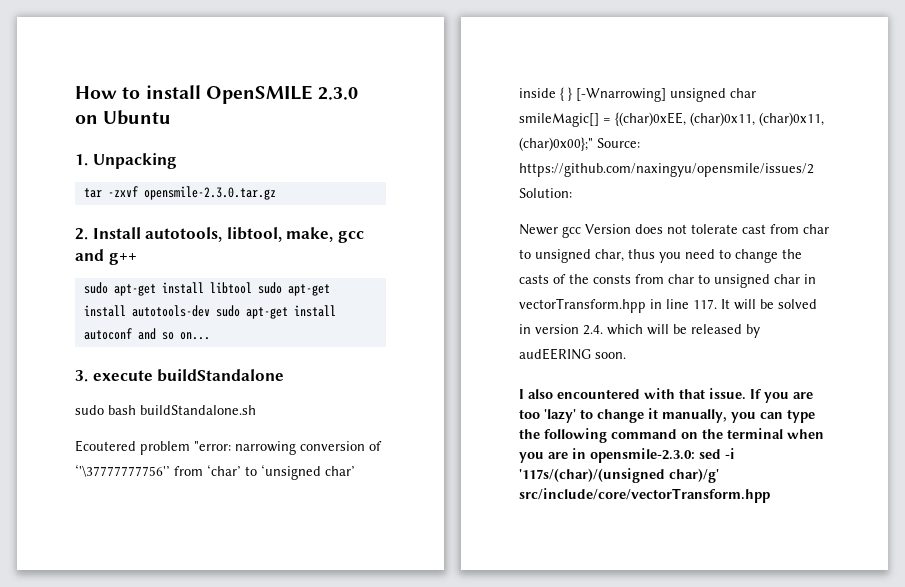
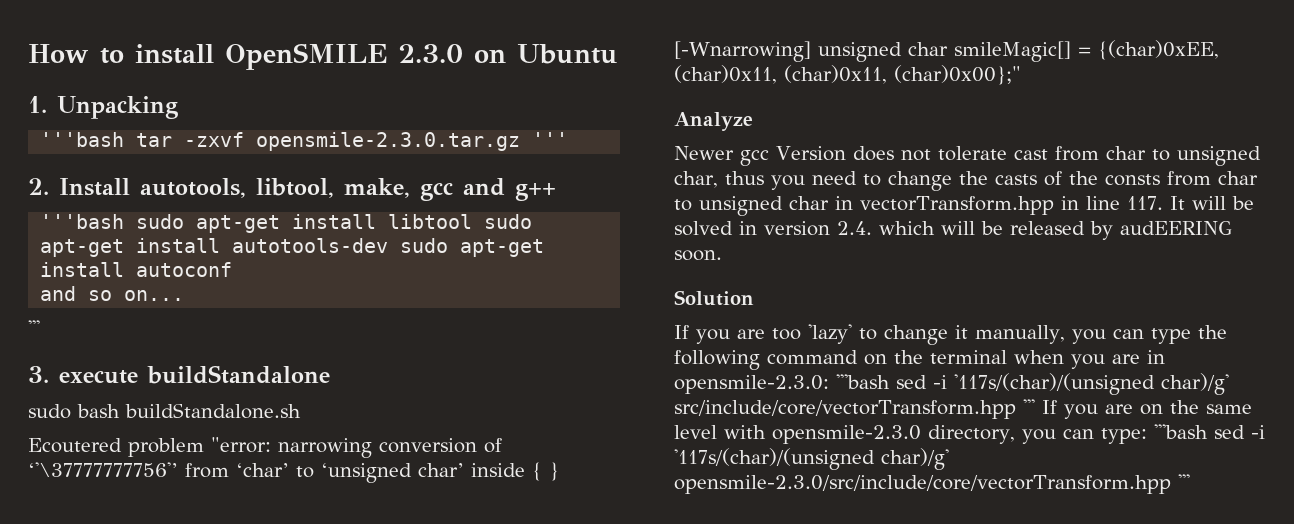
(177, 161) none -> [40,132,125,147] '''bash
(276, 193) none -> [532,132,569,147] '''
(137, 259) none -> [40,214,125,229] '''bash
(132, 334) none -> (233, 269) //
(210, 336) none -> [28,320,40,335] // '''
[597,138,640,148] [519,163,814,177] [519,188,572,198] Source: https://github.com/naxingyu/opensmile/issues/2 Solution: -> [674,112,753,131] // Analyze
[519,388,746,400] I also encountered with that issue. -> [674,290,754,306] Solution //
(695, 455) none -> [836,374,890,389] '''bash
(770, 495) none -> [1022,399,1252,419] [674,424,1265,444] [674,448,949,470] [674,474,1190,494] ''' If you are on the same level with opensmile-2.3.0 directory, you can type: '''bash sed -i '117s/(char)/(unsigned char)/g' opensmile-2.3.0/src/include/core/vectorTransform.hpp '''

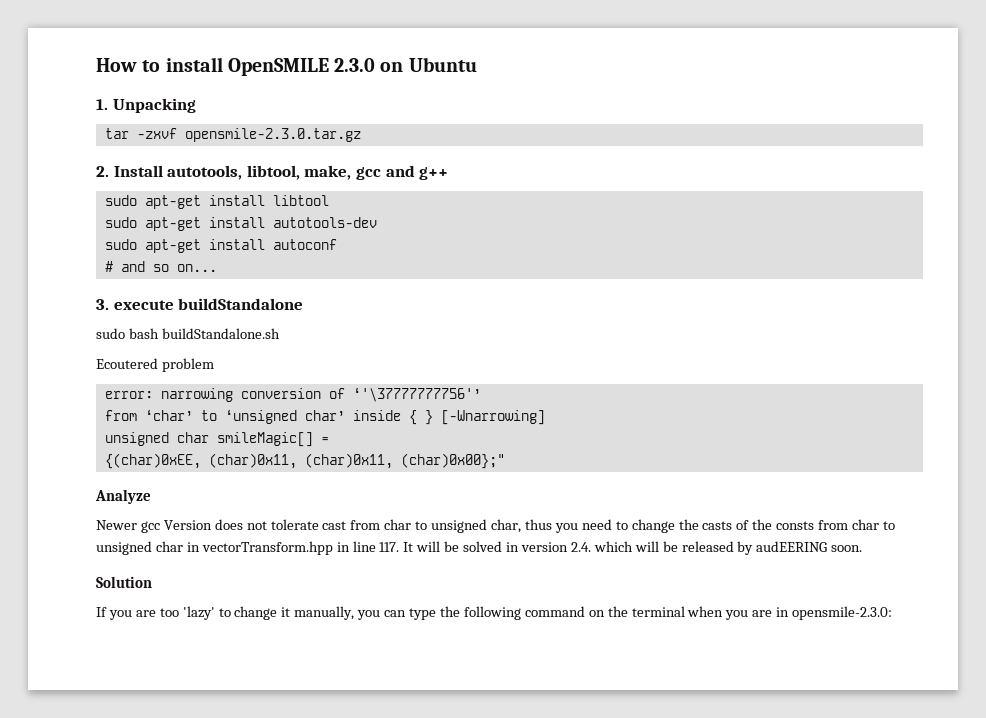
[40,132,125,147] '''bash -> (196, 105) none
[532,132,569,147] ''' -> (361, 135) none
[40,214,125,229] '''bash -> (449, 173) none
(473, 221) none -> (329, 200) //
(389, 245) none -> (377, 222) //
(233, 269) none -> [104,261,113,272] #
[28,320,40,335] // ''' -> (217, 268) none
[211,437,271,453] "error: -> [104,391,153,399] // error:
(178, 469) none -> (481, 394) //
(811, 51) none -> (545, 417) //
(1091, 51) none -> (329, 440) //
[836,373,1229,395] [674,399,1252,419] [674,424,1265,444] [674,448,949,470] [674,474,1190,494] '''bash sed -i '117s/(char)/(unsigned char)/g' src/include/core/vectorTransform.hpp ''' If you are on the same level with opensmile-2.3.0 directory, you can type: '''bash sed -i '117s/(char)/(unsigned char)/g' opensmile-2.3.0/src/include/core/vectorTransform.hpp ''' -> (893, 613) none

